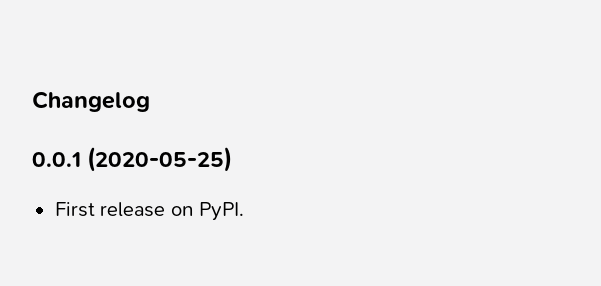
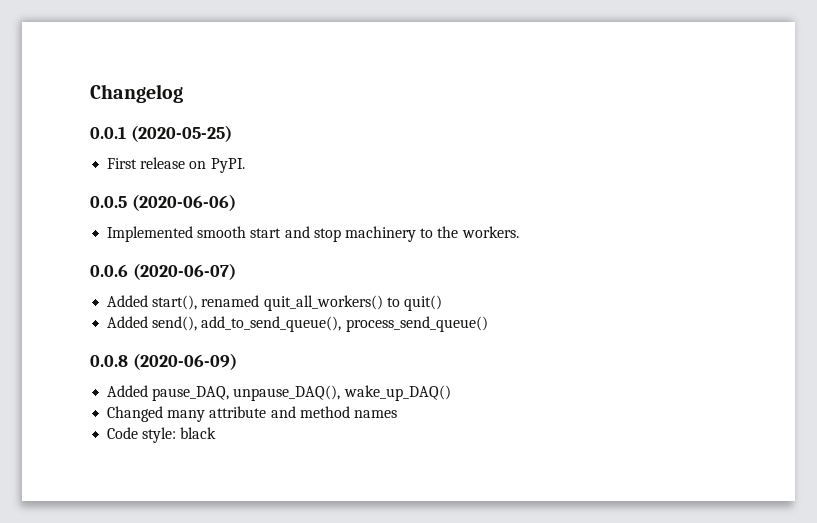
(245, 211) none -> [90,194,236,211] [107,226,519,242] [90,263,236,280] [107,295,442,311] [107,316,488,332] [90,353,237,370] [107,385,451,401] [107,406,397,422] [107,427,217,443] // 0.0.5 (2020-06-06) // Implemented smooth start and stop machinery to the workers. // 0.0.6 (2020-06-07) // Added start(), renamed quit_all_workers() to quit() // Added send(), add_to_send_queue(), process_send_queue() // 0.0.8 (2020-06-09) // Added pause_DAQ, unpause_DAQ(), wake_up_DAQ() // Changed many attribute and method names // Code style: black

